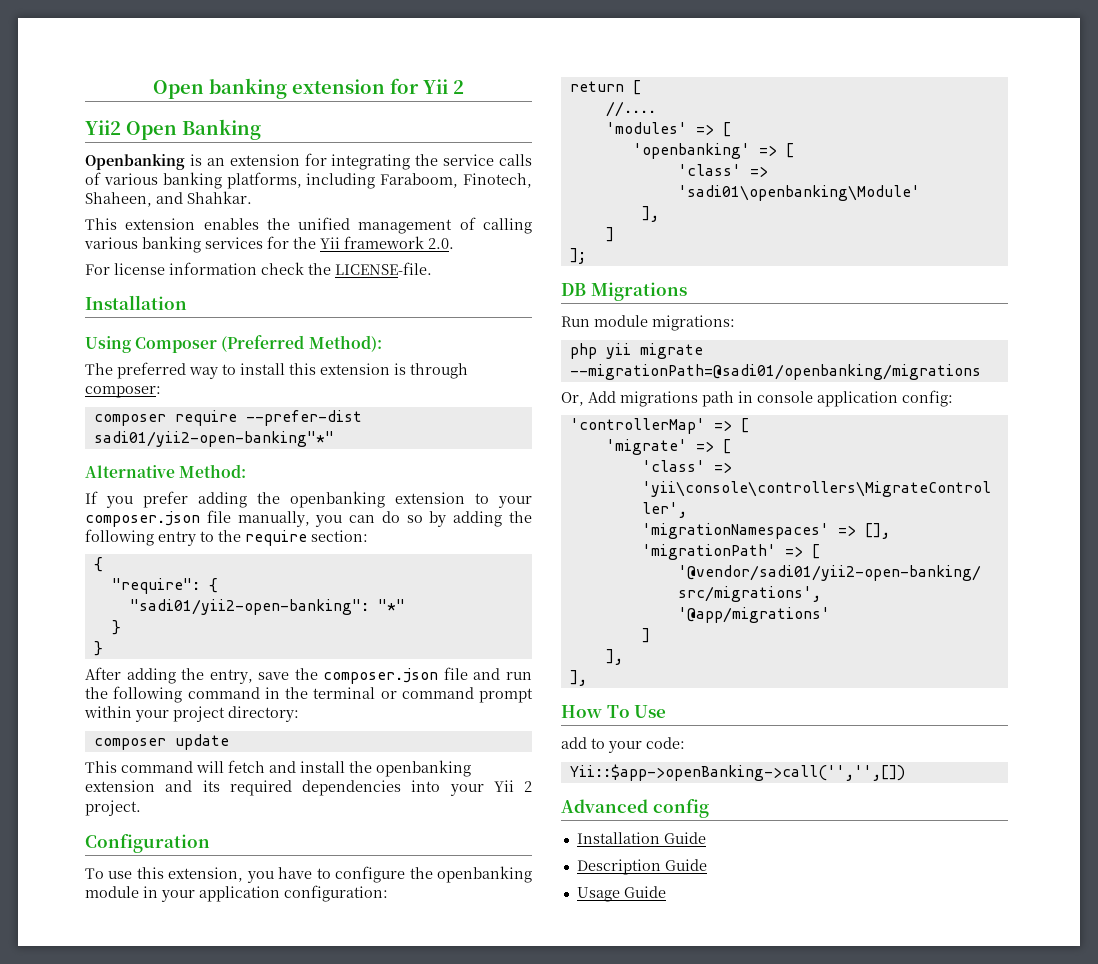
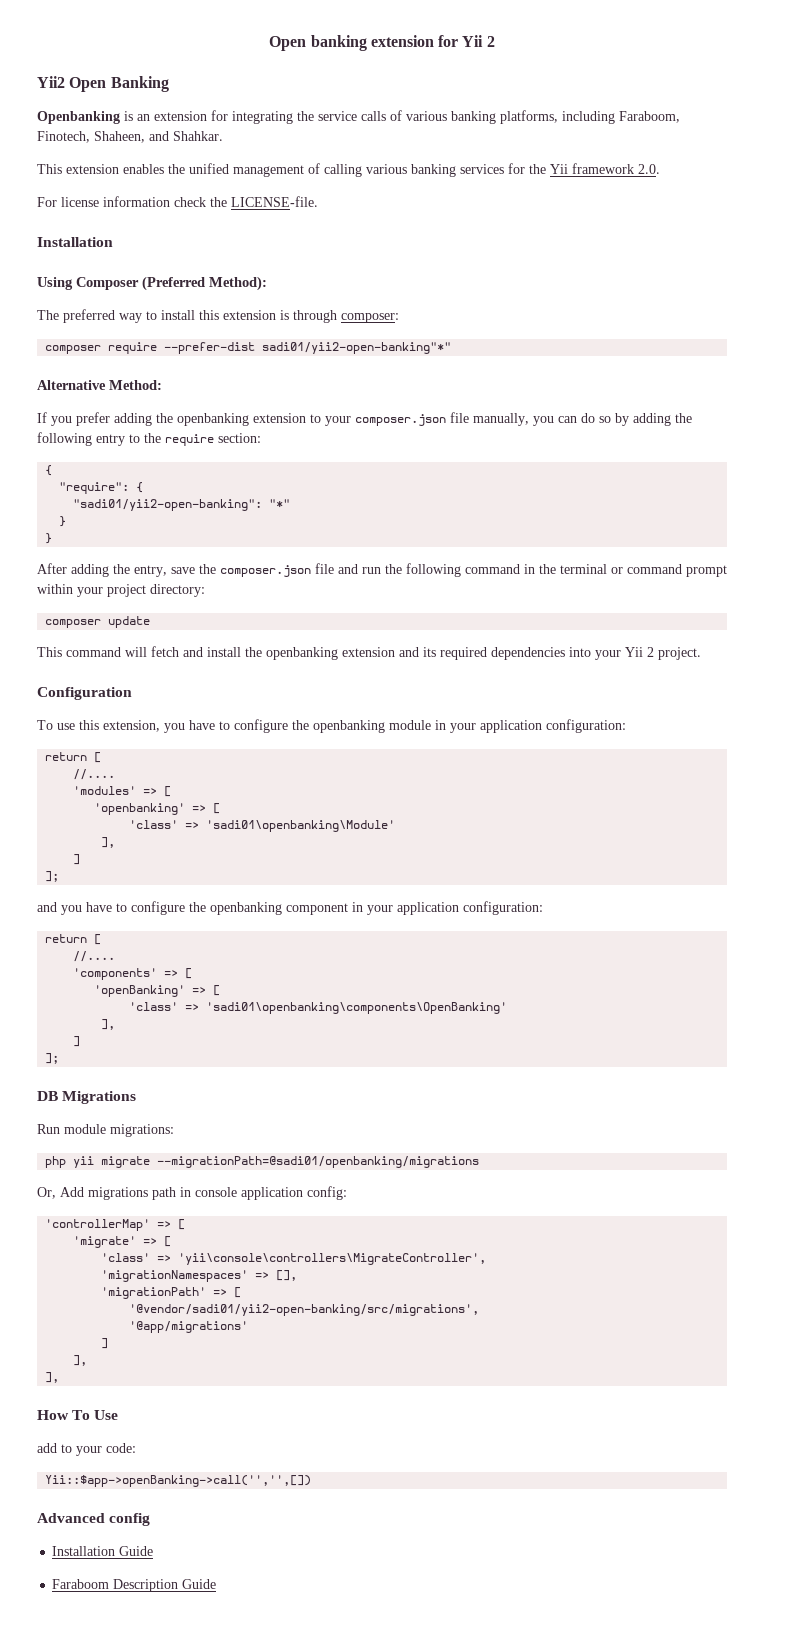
(586, 256) none -> [37,901,543,915] [45,934,102,945] [73,951,116,962] [73,968,193,980] [94,985,221,997] [129,1002,508,1014] [101,1019,116,1030] [73,1036,81,1047] [45,1053,60,1064] // and you have to configure the openbanking component in your application configuration: // return [ // //.... // 'components' => [ // 'openBanking' => [ // 'class' => 'sadi01\openbanking\components\OpenBanking' // ], // ] // ];
(706, 838) none -> [52,1579,110,1589] Faraboom
[576,886,666,902] // Usage Guide -> (217, 1584) none

